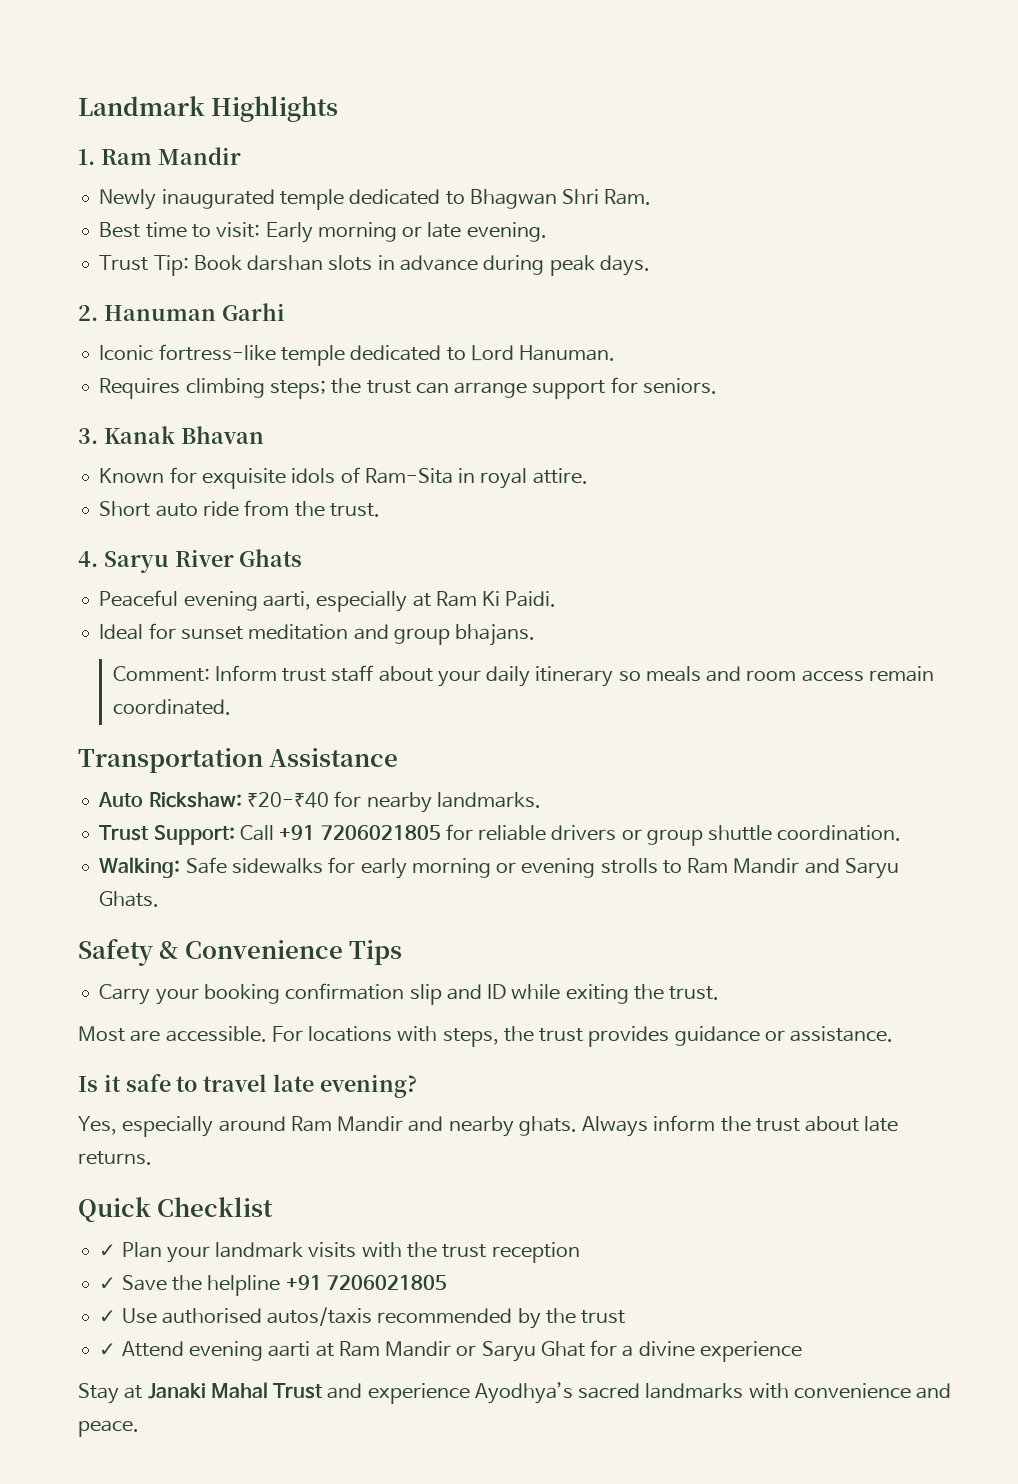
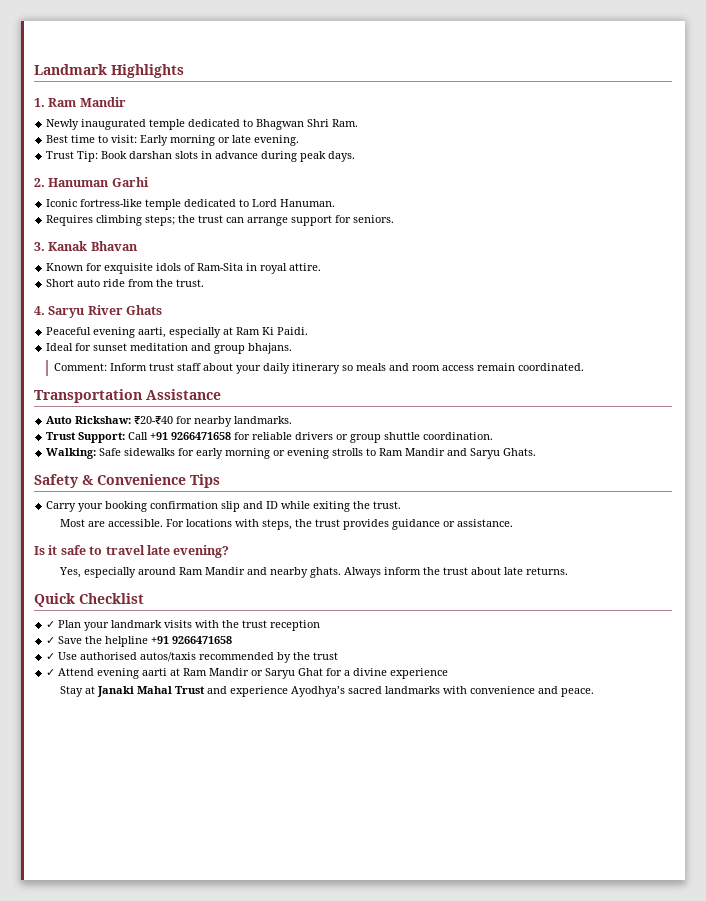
[320,825,441,840] 7206021805 -> [171,432,232,440] 9266471658
[326,1275,447,1290] 7206021805 -> [172,636,233,644] 9266471658

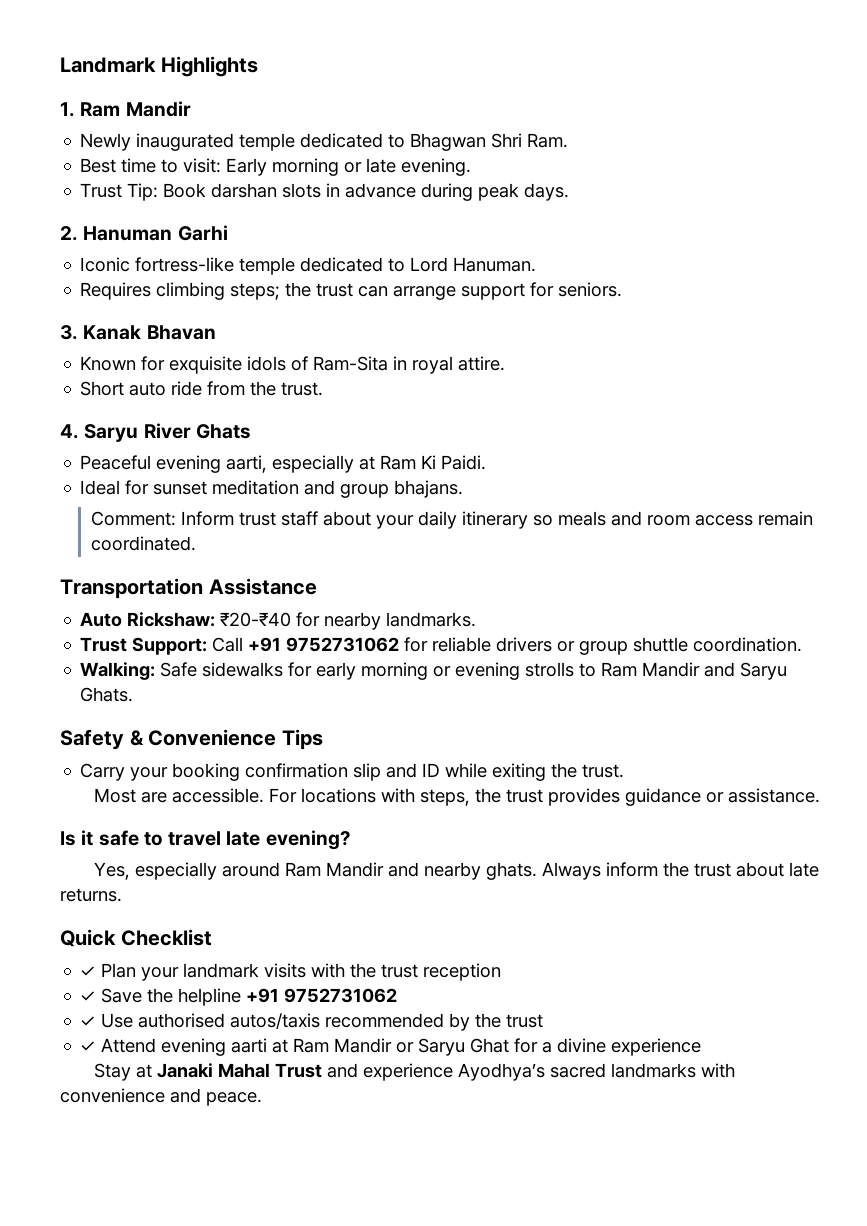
[171,432,232,440] 9266471658 -> [286,637,400,652] 9752731062
[172,636,233,644] 9266471658 -> [284,988,398,1003] 9752731062

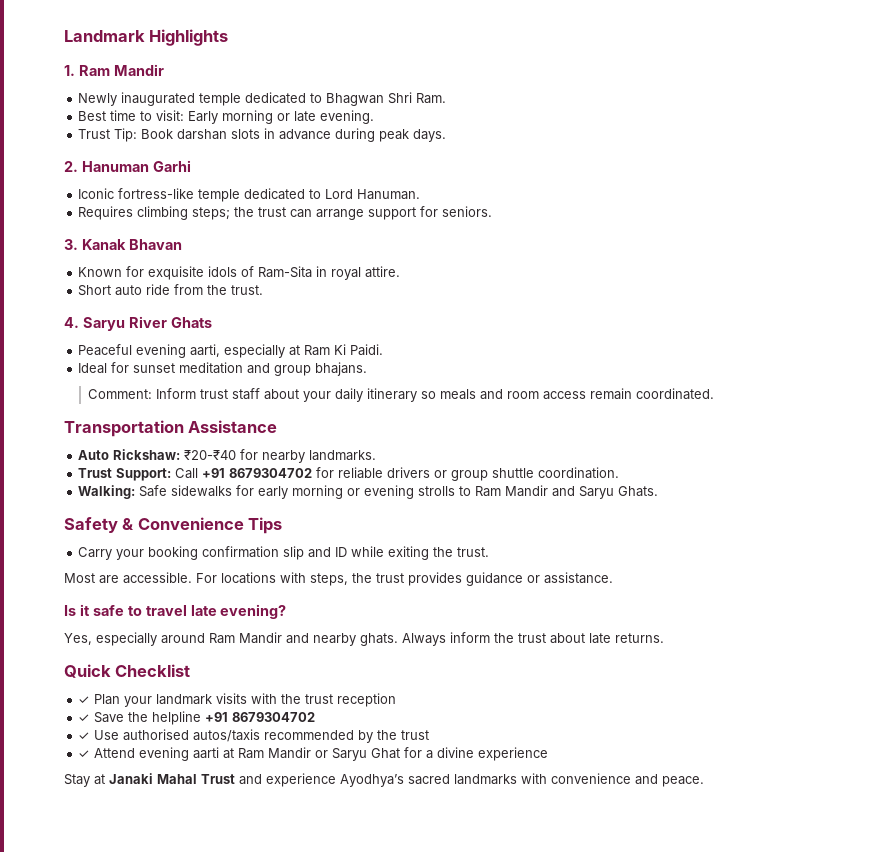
[286,637,400,652] 9752731062 -> [229,468,313,478] 8679304702
[284,988,398,1003] 9752731062 -> [232,712,316,722] 8679304702

